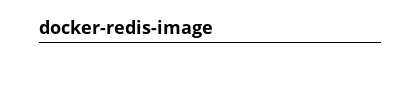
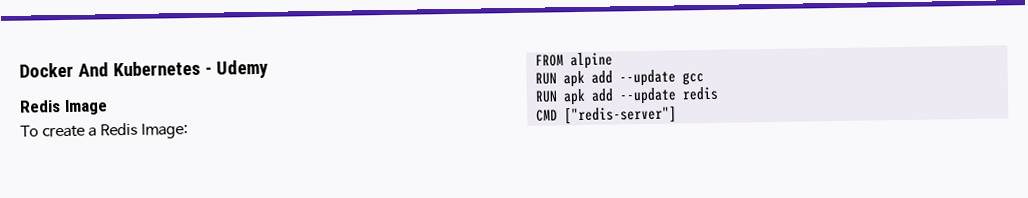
[39,20,213,38] docker-redis-image -> [19,59,268,79] [19,99,108,115] [20,122,188,139] [534,52,613,70] [534,69,704,88] [534,86,719,106] [535,105,677,125] Docker And Kubernetes - Udemy // Redis Image // To create a Redis Image: // FROM alpine // RUN apk add --update gcc // RUN apk add --update redis // CMD ["redis-server"]

